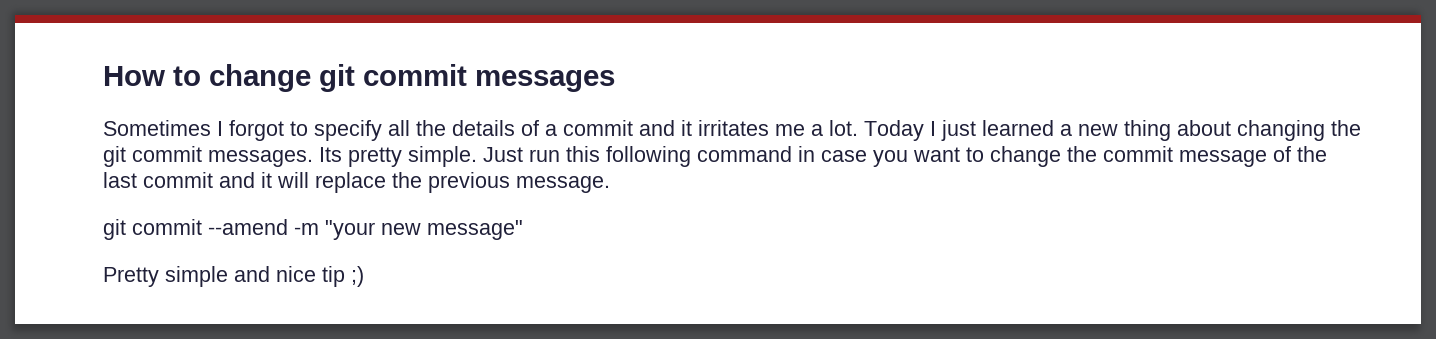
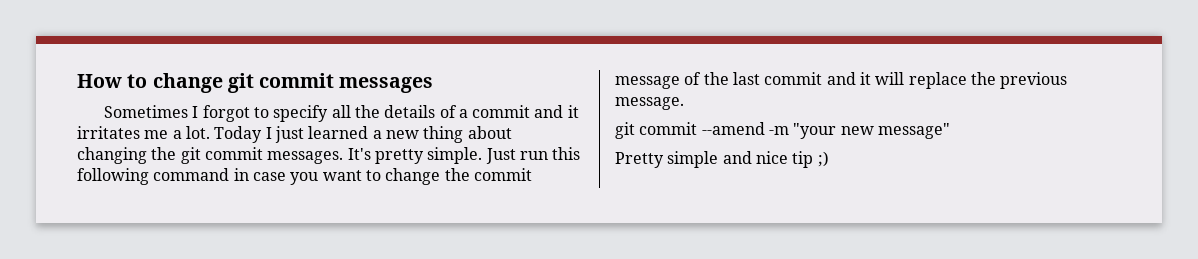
[319,147,342,162] Its -> [347,148,371,160] It's

